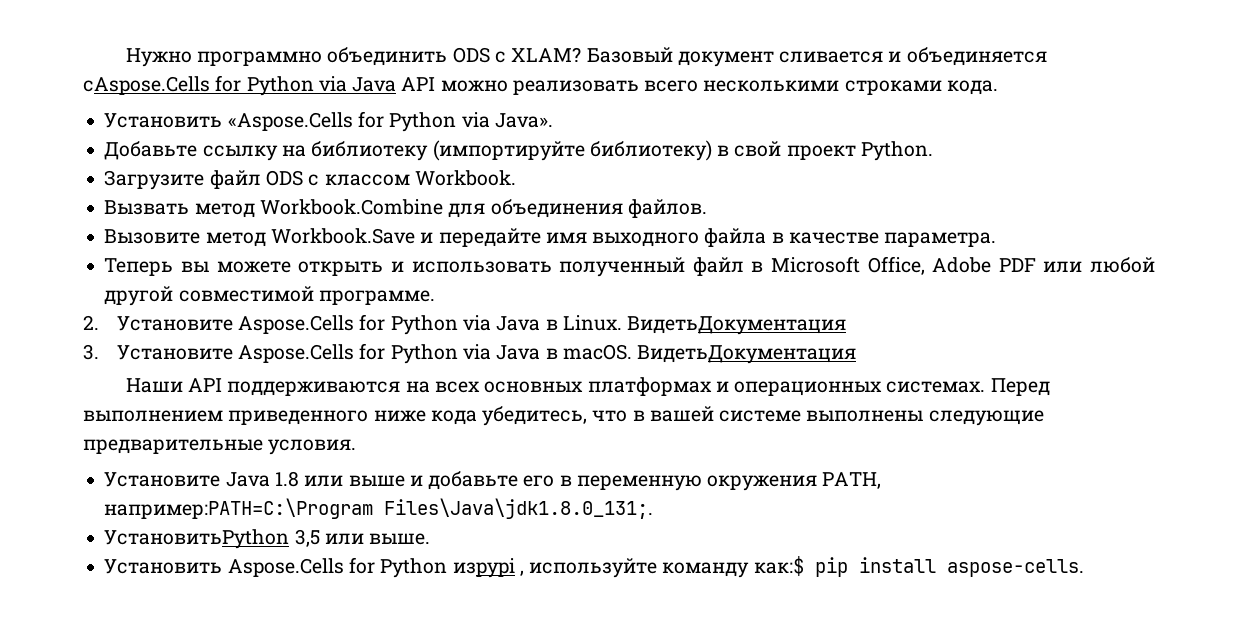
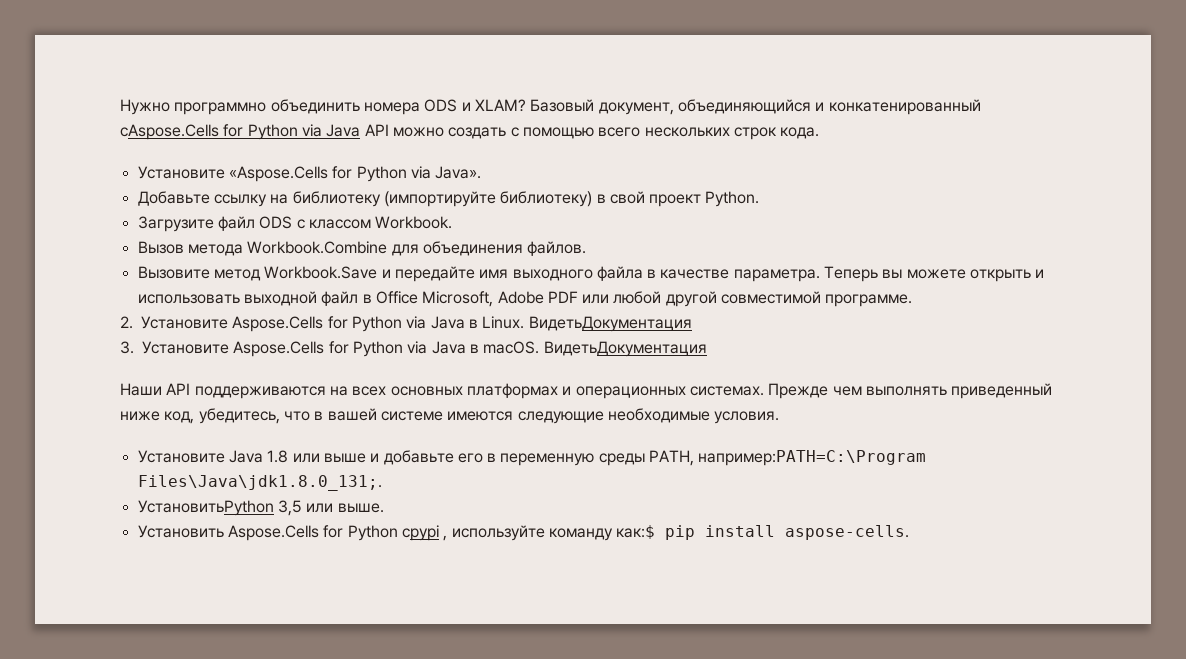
[452,47,1047,67] ODS с XLAM? Базовый документ сливается и объединяется -> [363,99,981,115] номера ODS и XLAM? Базовый документ, объединяющийся и конкатенированный
[512,80,942,95] реализовать всего несколькими строками -> [448,127,777,140] создать с помощью всего нескольких строк
[104,113,223,128] Установить -> [137,166,225,179] Установите
[104,200,255,218] Вызвать метод -> [137,241,243,256] Вызов метода
(997, 239) // -> (820, 275) none
[559,257,686,277] полученный -> [243,291,317,306] выходной
[770,256,925,275] Microsoft Office, -> [375,291,494,307] Office Microsoft,
[990,378,1050,396] [83,410,477,425] Перед выполнением приведенного ниже кода -> [768,383,1053,399] [120,411,195,424] Прежде чем выполнять приведенный ниже код,
[806,410,1044,426] [83,439,263,454] выполнены следующие предварительные -> [447,408,710,424] имеются следующие необходимые
[707,475,818,491] окружения -> [598,453,645,466] среды
[452,558,515,578] изpypi -> [401,525,439,541] сpypi

